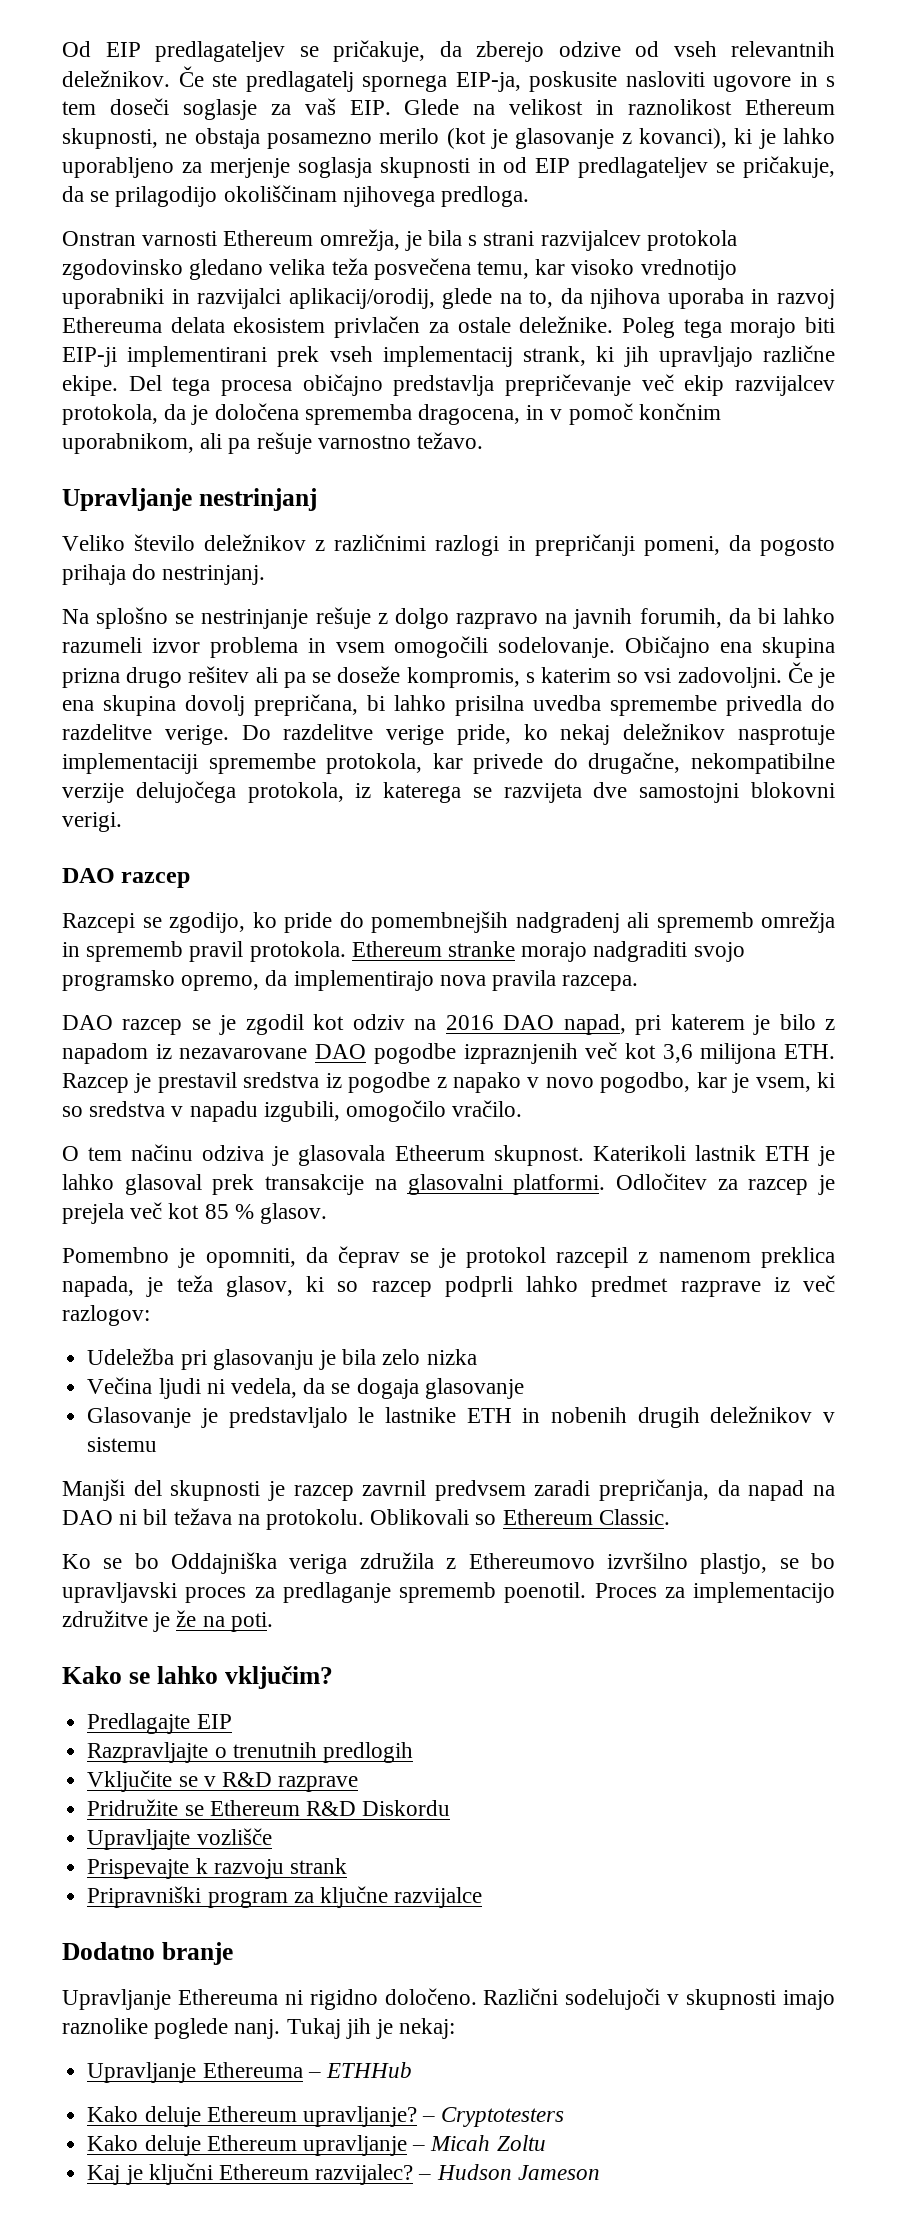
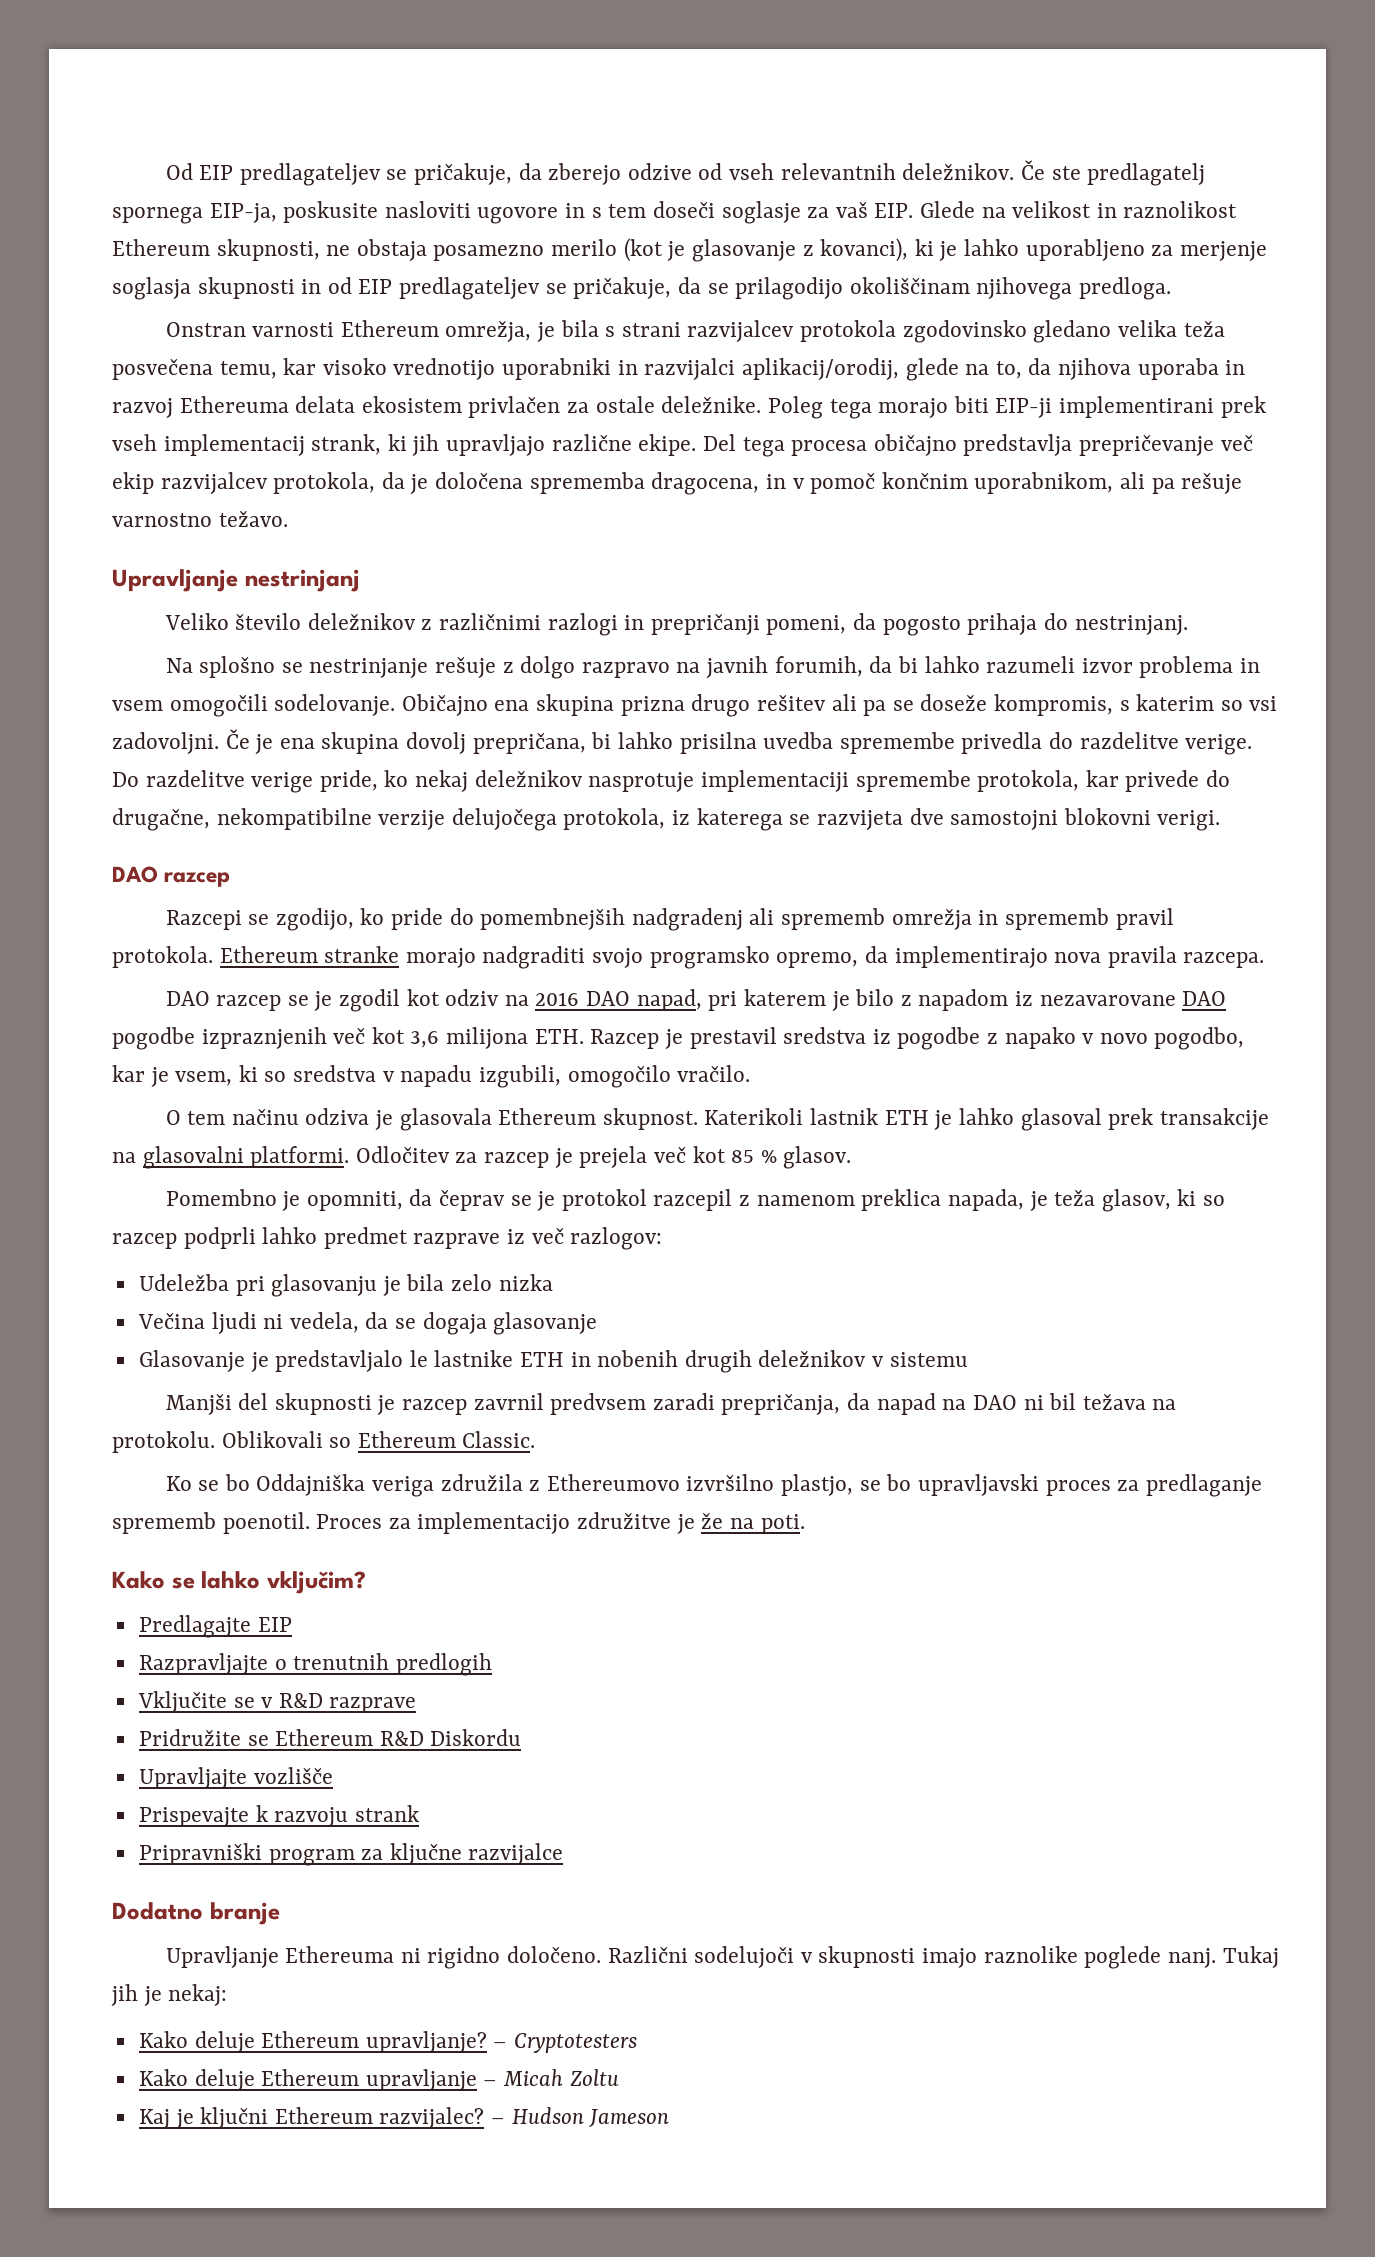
[394,1145,485,1161] Etheerum -> [498,1108,597,1125] Ethereum
[87,2062,412,2083] // Upravljanje Ethereuma – ETHHub -> (228, 1995) none

